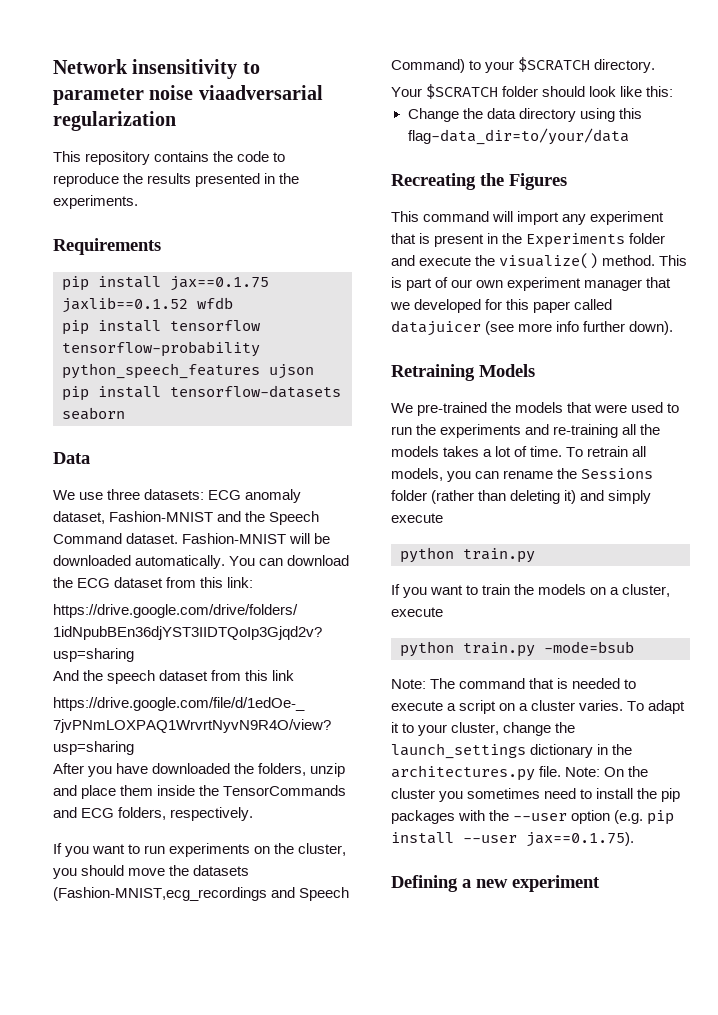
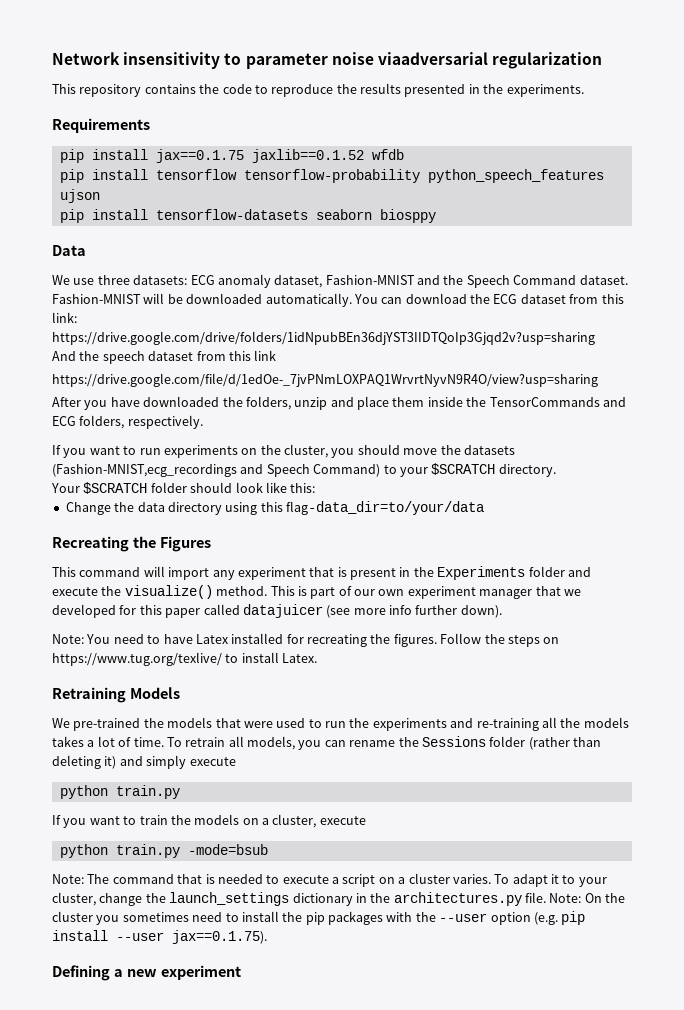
(125, 413) none -> [379,209,436,223] biosppy
(674, 328) none -> [52,633,560,647] [52,652,318,666] // Note: You need to have Latex installed for recreating the figures. Follow the steps on https://www.tug.org/texlive/ to install Latex.

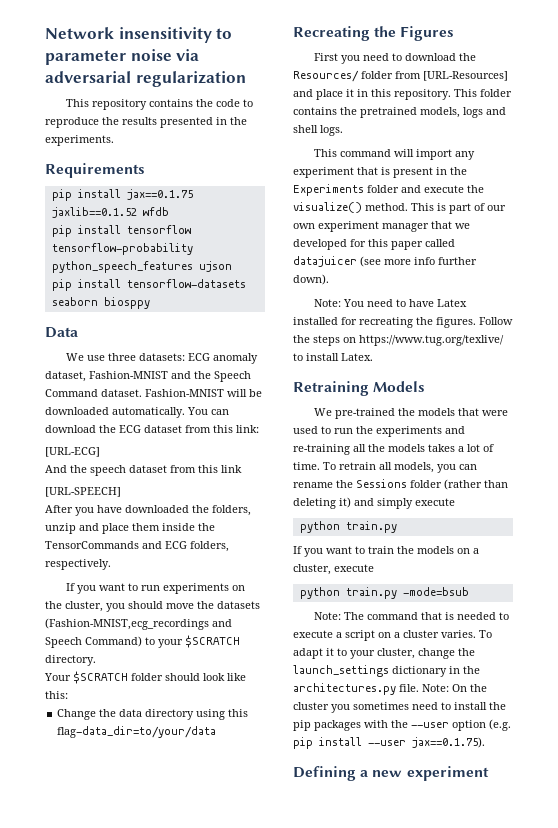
[377,52,488,65] viaadversarial -> [176,49,200,61] [45,71,131,83] via adversarial
[52,331,595,345] https://drive.google.com/drive/folders/1idNpubBEn36djYST3IIDTQoIp3Gjqd2v?usp=sharing -> [45,447,100,457] [URL-ECG]
[52,373,598,387] https://drive.google.com/file/d/1edOe-_7jvPNmLOXPAQ1WrvrtNyvN9R4O/view?usp=sharing -> [45,487,121,497] [URL-SPEECH]
(211, 544) none -> [314,53,477,64] [293,70,508,82] [293,89,512,100] [293,107,506,118] [293,125,343,136] // First you need to download the Resources/ folder from [URL-Resources] and place it in this repository. This folder contains the pretrained models, logs and shell logs.

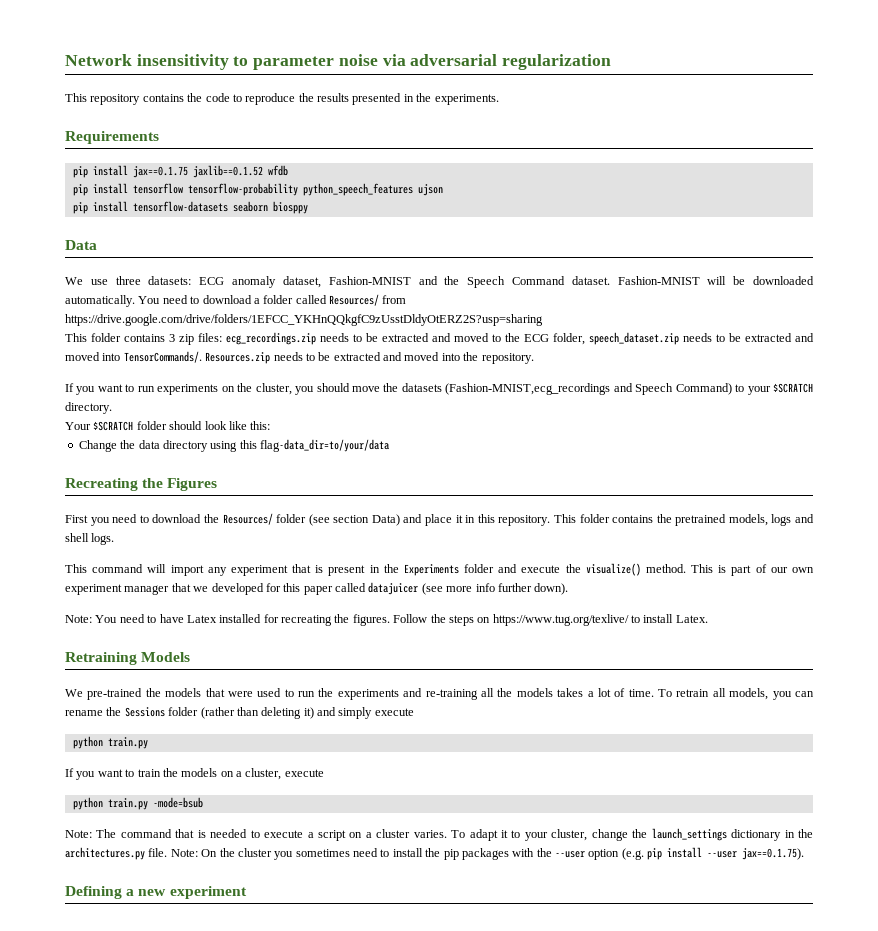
[211,409,229,415] [45,425,259,433] [45,447,100,457] [45,465,242,476] [45,487,121,497] [45,505,251,516] [45,523,215,534] [45,541,229,552] [45,559,111,570] can download the ECG dataset from this link: // [URL-ECG] // And the speech dataset from this link // [URL-SPEECH] // After you have downloaded the folders, unzip and place them inside the TensorCommands and ECG folders, respectively. -> [162,294,407,306] [65,314,543,326] [65,332,814,345] [65,351,534,364] need to download a folder called Resources/ from https://drive.google.com/drive/folders/1EFCC_YKHnQQkgfC9zUsstDldyOtERZ2S?usp=sharing // This folder contains 3 zip files: ecg_recordings.zip needs to be extracted and moved to the ECG folder, speech_dataset.zip needs to be extracted and moved into TensorCommands/. Resources.zip needs to be extracted and moved into the repository.
[395,71,508,81] from [URL-Resources] -> [308,514,400,526] (see section Data)

